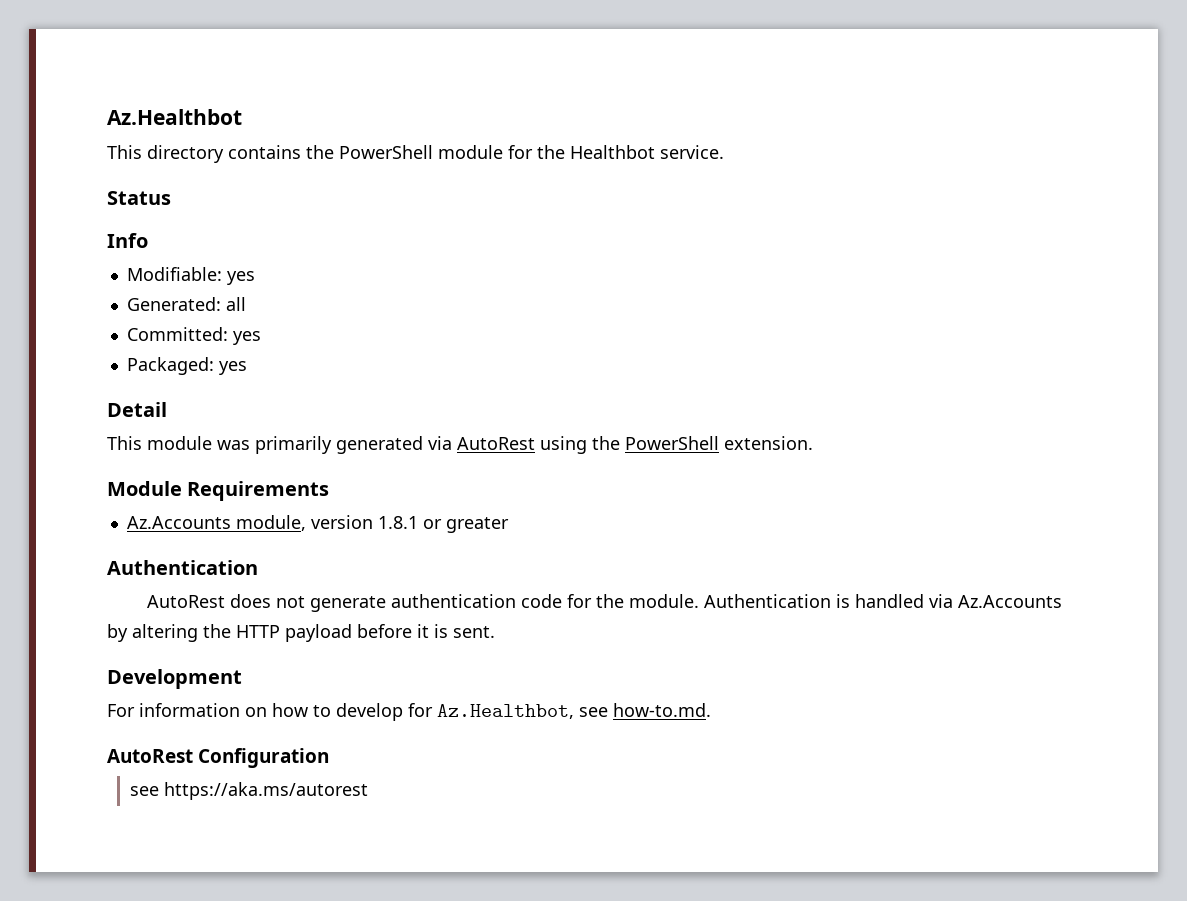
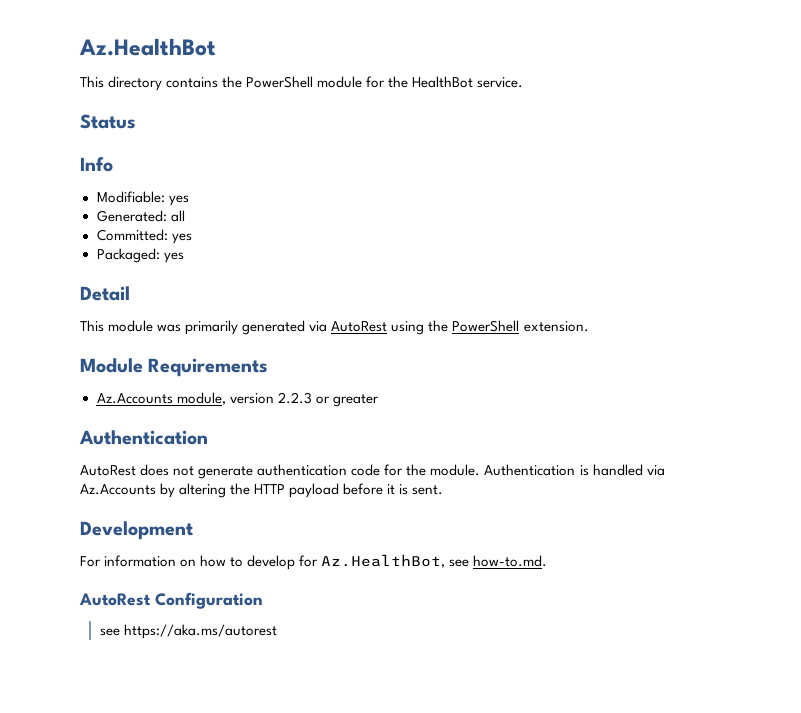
[107,109,242,125] Az.Healthbot -> [79,38,216,56] Az.HealthBot
[570,145,655,159] Healthbot -> [412,76,474,88] HealthBot
[377,516,418,529] 1.8.1 -> [277,392,312,404] 2.2.3
[437,704,574,719] Az.Healthbot, -> [321,554,446,568] Az.HealthBot,

